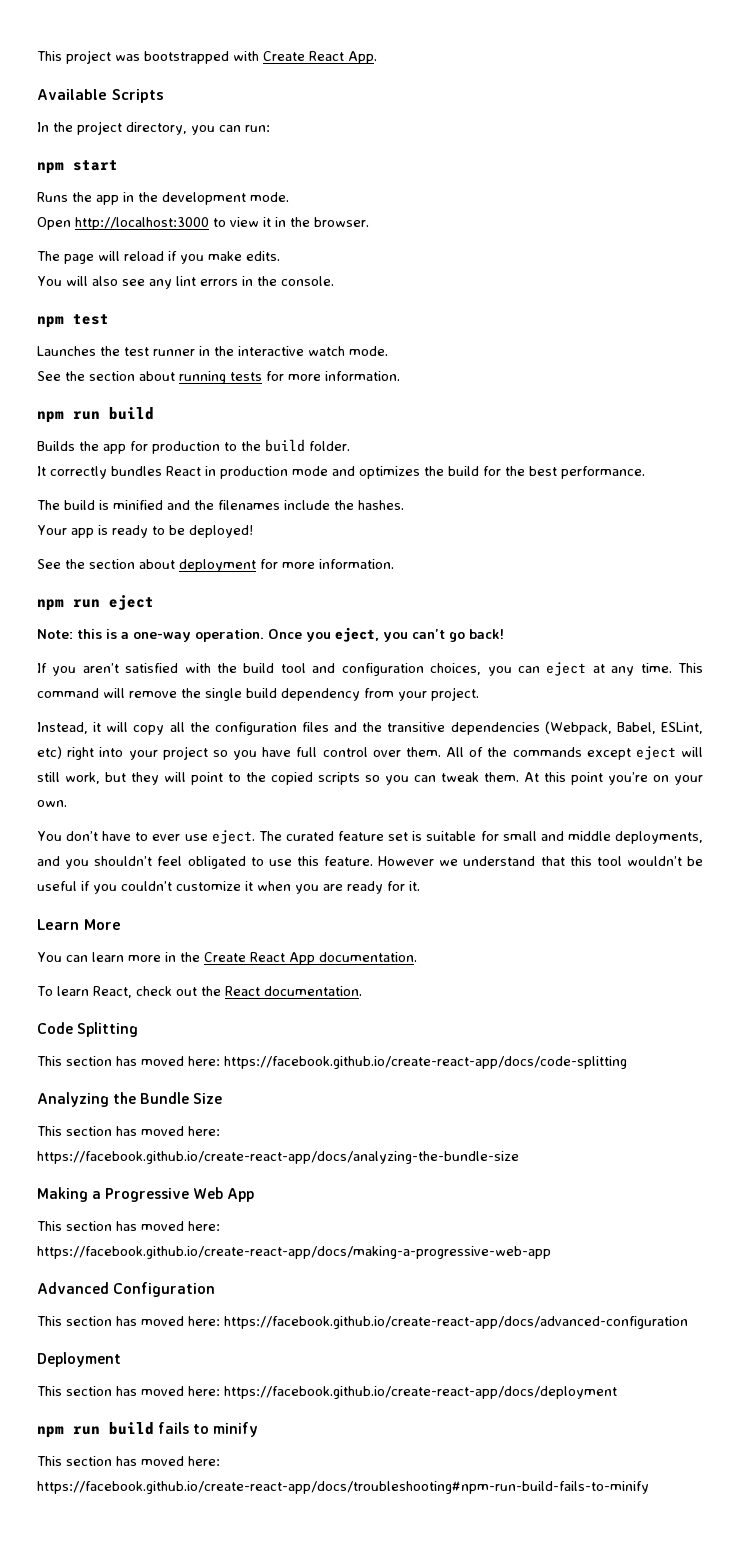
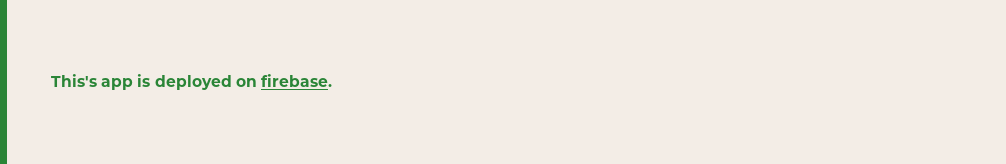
[37,50,377,64] [37,89,164,103] [37,121,270,135] [37,160,118,174] [37,192,289,205] [37,217,369,230] [37,251,280,264] [37,276,334,289] [37,314,109,328] [37,346,388,356] [37,371,400,384] [37,407,154,423] [37,439,350,454] [37,466,645,479] [37,500,404,510] [37,525,253,538] [37,559,394,572] [37,595,154,611] [37,627,504,642] [37,662,703,676] [37,687,479,701] [37,721,703,735] [37,746,703,760] [37,772,703,785] [37,800,67,807] [37,830,704,844] [37,856,703,869] [37,881,420,894] [37,919,121,930] [37,952,417,965] [37,986,362,998] [37,1022,139,1037] [37,1056,627,1069] [37,1092,223,1107] [37,1126,220,1136] [37,1151,519,1164] [37,1187,255,1202] [37,1221,220,1231] [37,1246,551,1259] [37,1282,216,1297] [37,1316,688,1329] [37,1352,121,1367] [37,1386,617,1399] [37,1422,259,1438] [37,1456,220,1466] [37,1481,649,1494] This project was bootstrapped with Create React App. // Available Scripts // In the project directory, you can run: // npm start // Runs the app in the development mode. // Open http://localhost:3000 to view it in the browser. // The page will reload if you make edits. // You will also see any lint errors in the console. // npm test // Launches the test runner in the interactive watch mode. // See the section about running tests for more information. // npm run build // Builds the app for production to the build folder. // It correctly bundles React in production mode and optimizes the build for the best performance. // The build is minified and the filenames include the hashes. // Your app is ready to be deployed! // See the section about deployment for more information. // npm run eject // Note: this is a one-way operation. Once you eject, you can’t go back! // If you aren’t satisfied with the build tool and configuration choices, you can eject at any time. This command will remove the single build dependency from your project. // Instead, it will copy all the configuration files and the transitive dependencies (Webpack, Babel, ESLint, etc) right into your project so you have full control over them. All of the commands except eject will still work, but they will point to the copied scripts so you can tweak them. At this point you’re on your own. // You don’t have to ever use eject. The curated feature set is suitable for small and middle deployments, and you shouldn’t feel obligated to use this feature. However we understand that this tool wouldn’t be useful if you couldn’t customize it when you are ready for it. // Learn More // You can learn more in the Create React App documentation. // To learn React, check out the React documentation. // Code Splitting // This section has moved here: https://facebook.github.io/create-react-app/docs/code-splitting // Analyzing the Bundle Size // This section has moved here: https://facebook.github.io/create-react-app/docs/analyzing-the-bundle-size // Making a Progressive Web App // This section has moved here: https://facebook.github.io/create-react-app/docs/making-a-progressive-web-app // Advanced Configuration // This section has moved here: https://facebook.github.io/create-react-app/docs/advanced-configuration // Deployment // This section has moved here: https://facebook.github.io/create-react-app/docs/deployment // npm run build fails to minify // This section has moved here: https://facebook.github.io/create-react-app/docs/troubleshooting#npm-run-build-fails-to-minify -> [51,74,332,90] This's app is deployed on firebase.

